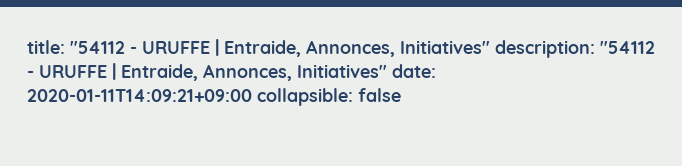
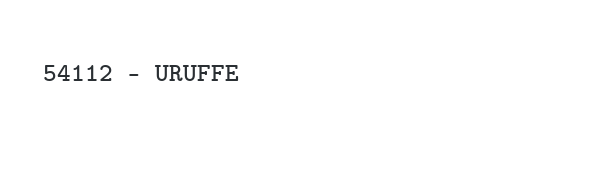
[27,39,655,58] [27,63,436,81] [27,88,401,106] title: "54112 - URUFFE | Entraide, Annonces, Initiatives" description: "54112 - URUFFE | Entraide, Annonces, Initiatives" date: 2020-01-11T14:09:21+09:00 collapsible: false -> [43,65,239,81] 54112 - URUFFE

